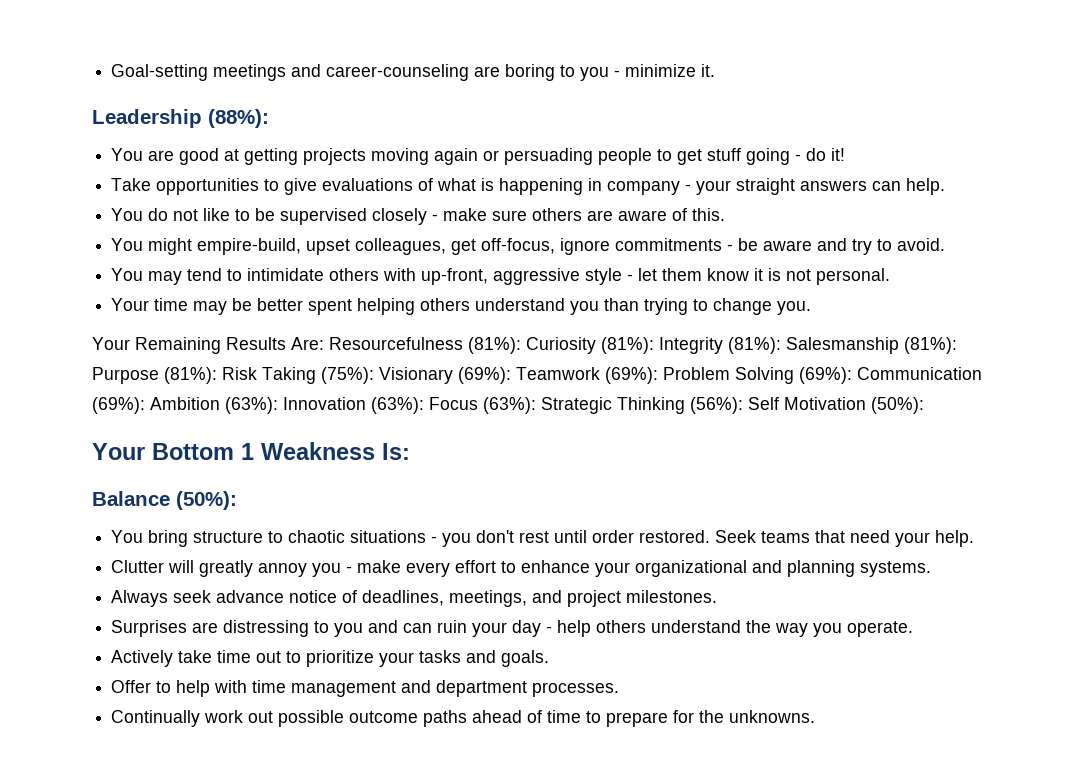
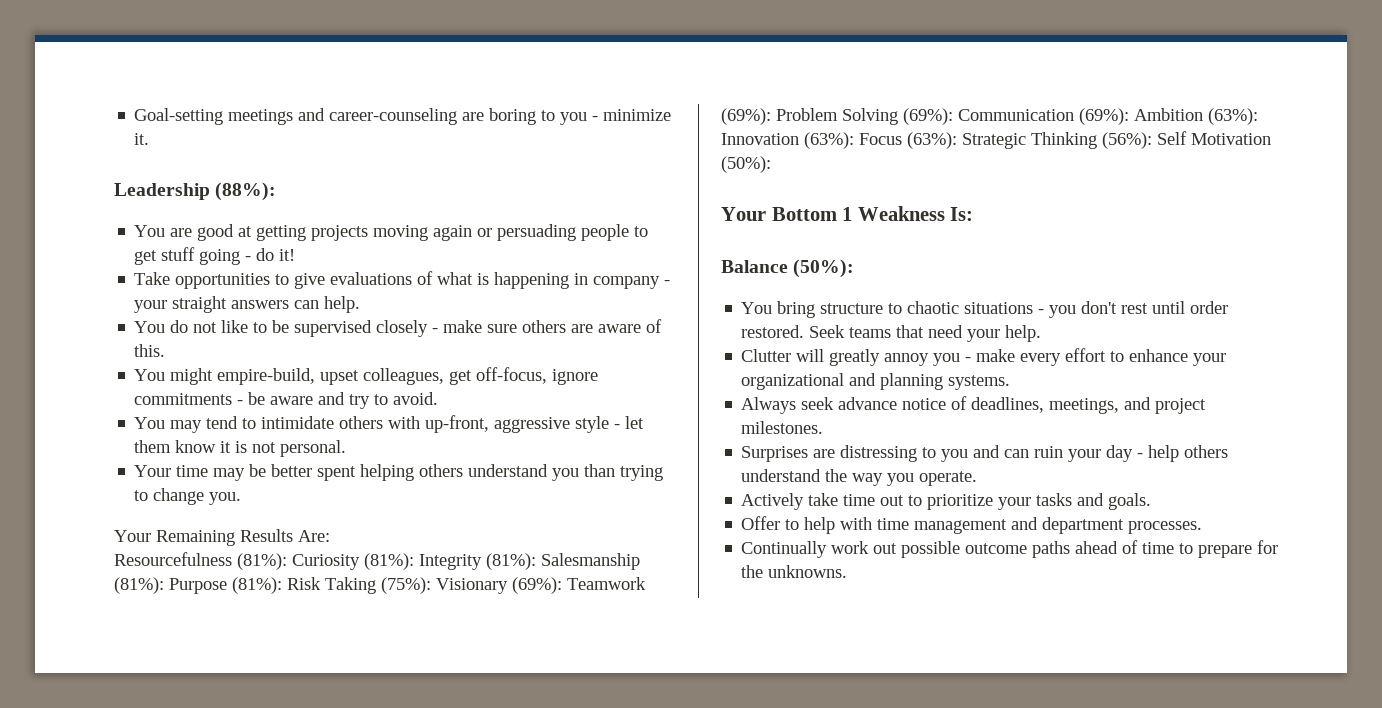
(324, 343) none -> (330, 536) //

